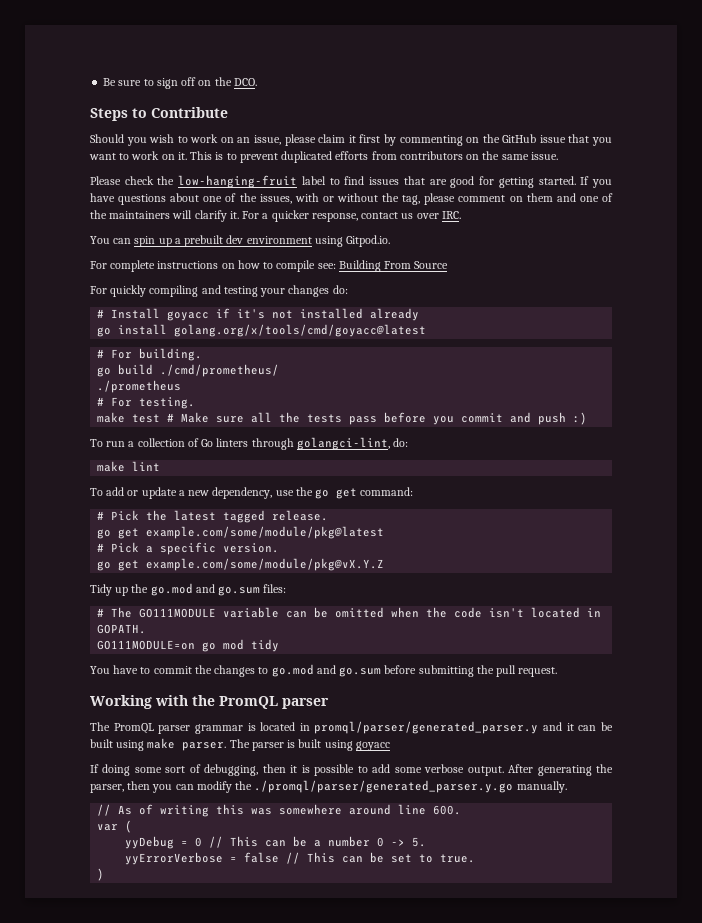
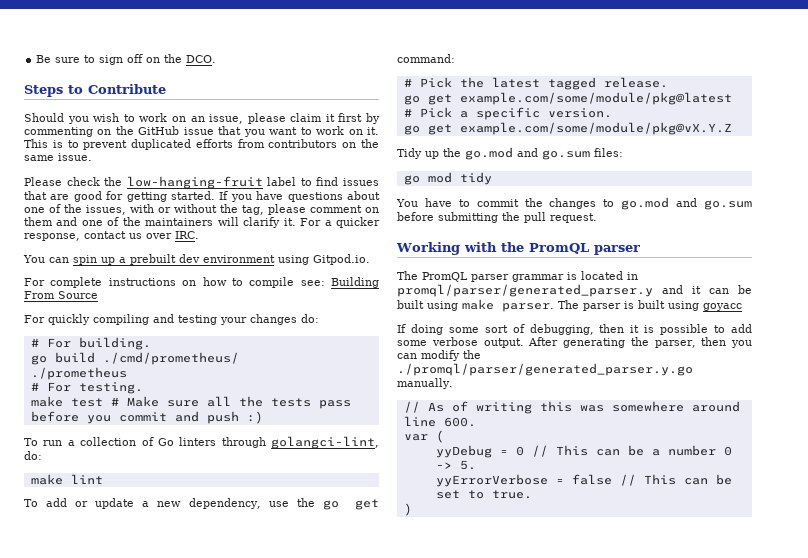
[97,308,420,321] [97,324,427,337] // # Install goyacc if it's not installed already // go install golang.org/x/tools/cmd/goyacc@latest -> (319, 318) none
[97,607,602,618] [97,624,147,634] [97,640,196,650] # The GO111MODULE variable can be omitted when the code isn't located in GOPATH. // GO111MODULE=on -> (623, 152) none

